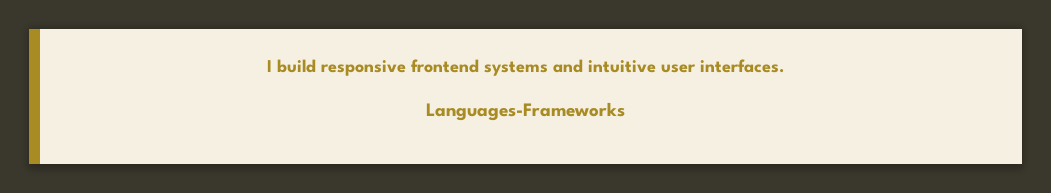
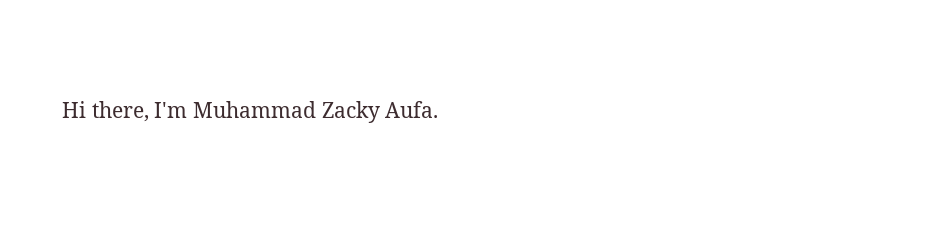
[267,59,784,76] [426,102,625,121] I build responsive frontend systems and intuitive user interfaces. // Languages-Frameworks -> [62,101,439,123] Hi there, I'm Muhammad Zacky Aufa.

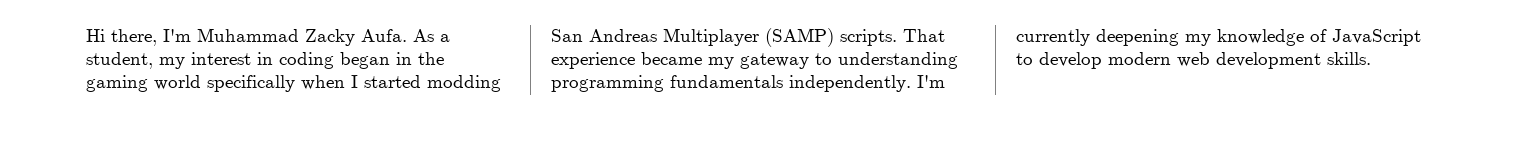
(439, 109) none -> [413,29,450,42] [86,52,444,69] [86,75,501,92] [551,28,945,47] [551,52,958,69] [551,75,945,92] [1016,29,1421,46] [1016,52,1371,69] As a student, my interest in coding began in the gaming world specifically when I started modding San Andreas Multiplayer (SAMP) scripts. That experience became my gateway to understanding programming fundamentals independently. I'm currently deepening my knowledge of JavaScript to develop modern web development skills.

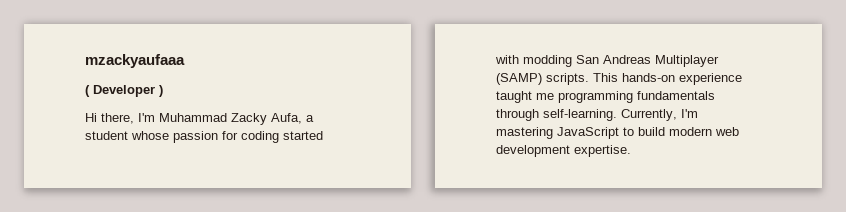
(86, 35) none -> [85,54,185,68] [85,85,163,97] mzackyaufaaa // ( Developer ) //
[361,29,450,42] [86,52,444,69] [86,75,421,92] Aufa. As a student, my interest in coding began in the gaming world specifically when I started -> [271,113,314,124] [85,131,323,143] [495,55,519,64] Aufa, a student whose passion for coding started with
[903,29,945,42] [551,52,958,69] [551,75,945,92] [1016,29,1327,46] That experience became my gateway to understanding programming fundamentals independently. I'm currently deepening my knowledge of -> [593,73,742,85] [496,91,715,103] [496,109,698,121] [496,127,553,139] This hands-on experience taught me programming fundamentals through self-learning. Currently, I'm mastering
[1039,52,1102,69] develop -> [638,127,665,136] build
[1327,52,1371,65] skills. -> [574,145,631,157] expertise.

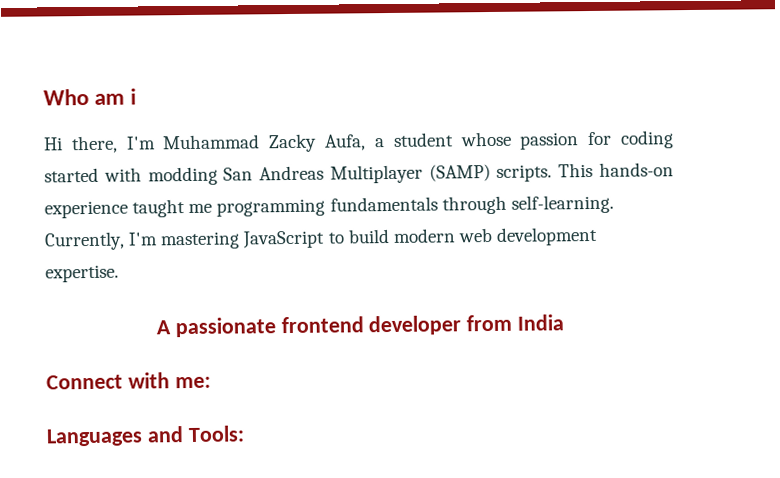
[85,54,185,68] [85,85,163,97] mzackyaufaaa // ( Developer ) -> [43,88,138,106] Who am i
(631, 151) none -> [155,314,565,338] [46,372,211,390] [46,425,245,447] // A passionate frontend developer from India // Connect with me: // Languages and Tools:

